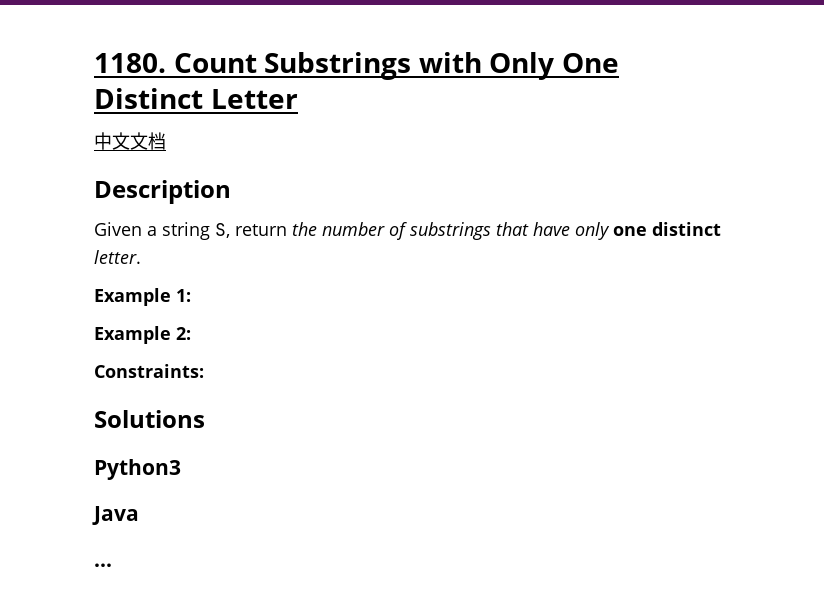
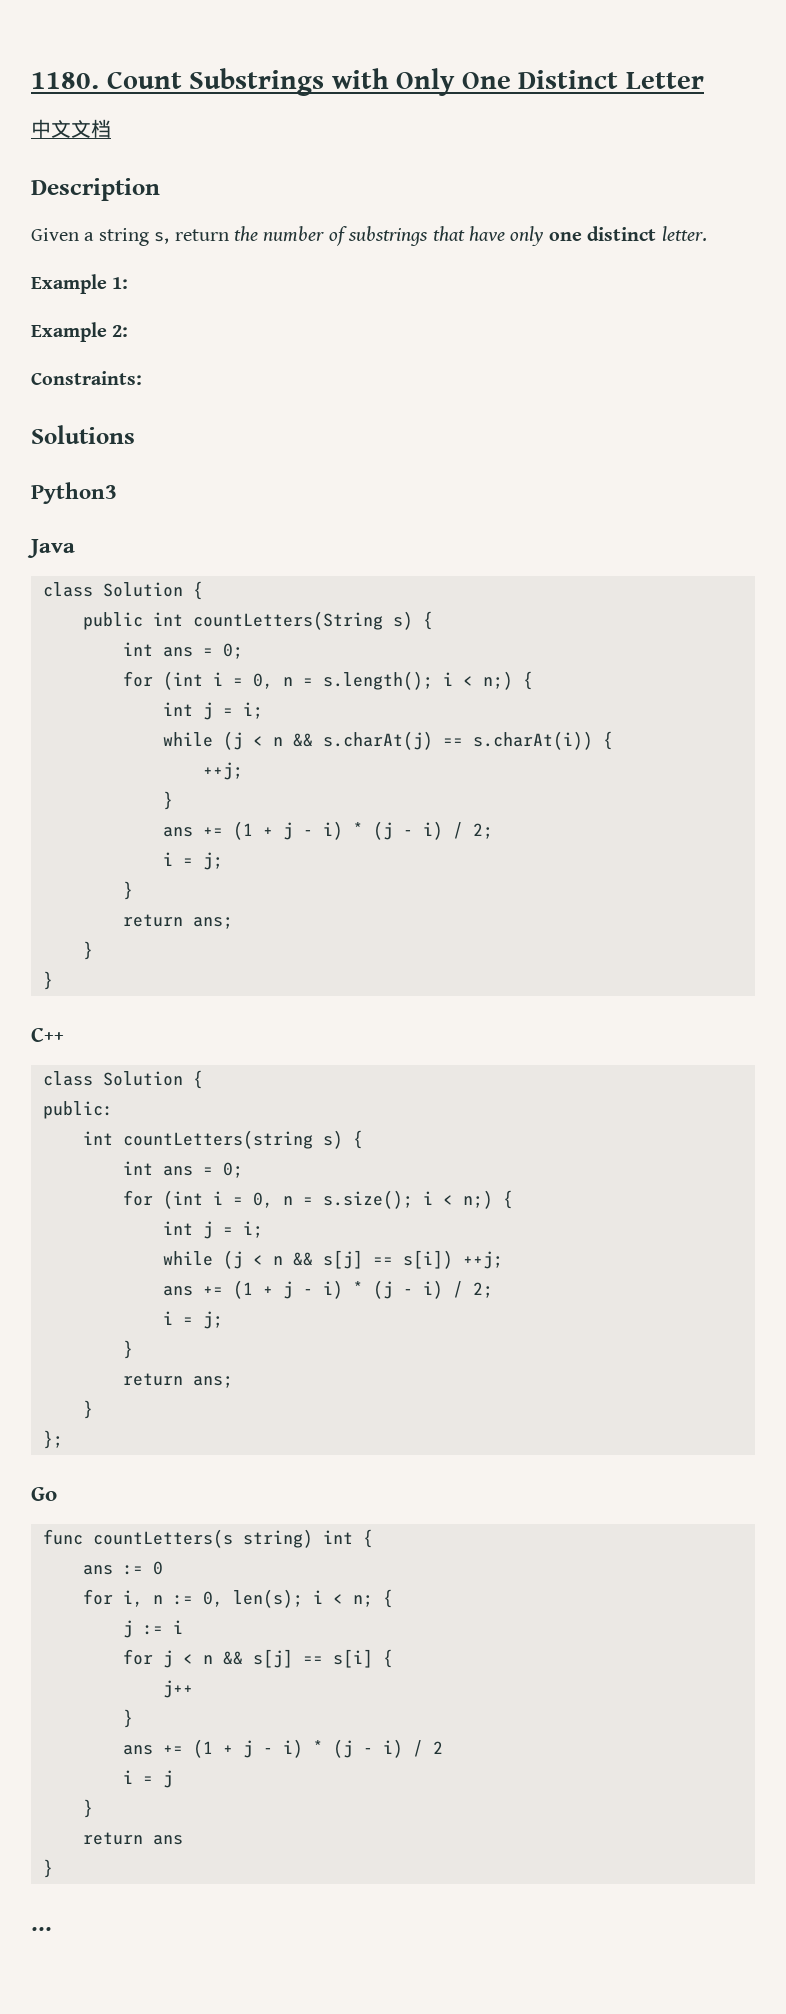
[215,223,230,238] S, -> [154,232,170,244] s,
(139, 515) none -> [43,581,203,600] [83,611,433,630] [123,642,243,659] [123,671,533,690] [163,702,263,720] [163,731,613,750] [203,762,243,780] [163,791,173,810] [163,821,493,840] [163,852,223,870] [123,881,133,900] [123,914,233,929] [83,941,93,960] [43,971,53,990] [31,1027,64,1042] [43,1070,203,1089] [43,1101,113,1119] [83,1130,363,1149] [123,1161,243,1178] [123,1190,513,1209] [163,1221,263,1239] [163,1250,503,1269] [163,1280,493,1299] [163,1311,223,1329] [123,1340,133,1359] [123,1373,233,1388] [83,1400,93,1419] [43,1430,63,1449] [31,1487,57,1501] [43,1529,373,1548] [83,1561,163,1575] [83,1589,393,1608] [123,1620,183,1638] [123,1649,393,1668] [163,1680,193,1698] [123,1709,133,1728] [123,1739,443,1758] [123,1770,173,1788] [83,1799,93,1818] [83,1832,183,1845] [43,1859,53,1878] // class Solution { // public int countLetters(String s) { // int ans = 0; // for (int i = 0, n = s.length(); i < n;) { // int j = i; // while (j < n && s.charAt(j) == s.charAt(i)) { // ++j; // } // ans += (1 + j - i) * (j - i) / 2; // i = j; // } // return ans; // } // } // C++ // class Solution { // public: // int countLetters(string s) { // int ans = 0; // for (int i = 0, n = s.size(); i < n;) { // int j = i; // while (j < n && s[j] == s[i]) ++j; // ans += (1 + j - i) * (j - i) / 2; // i = j; // } // return ans; // } // }; // Go // func countLetters(s string) int { // ans := 0 // for i, n := 0, len(s); i < n; { // j := i // for j < n && s[j] == s[i] { // j++ // } // ans += (1 + j - i) * (j - i) / 2 // i = j // } // return ans // }

